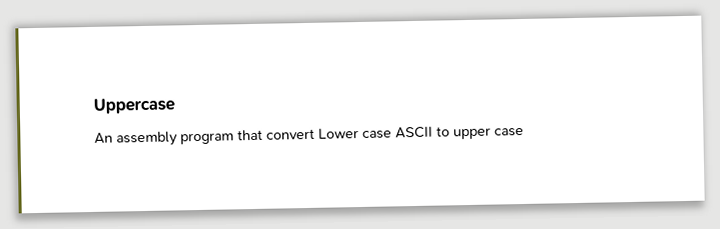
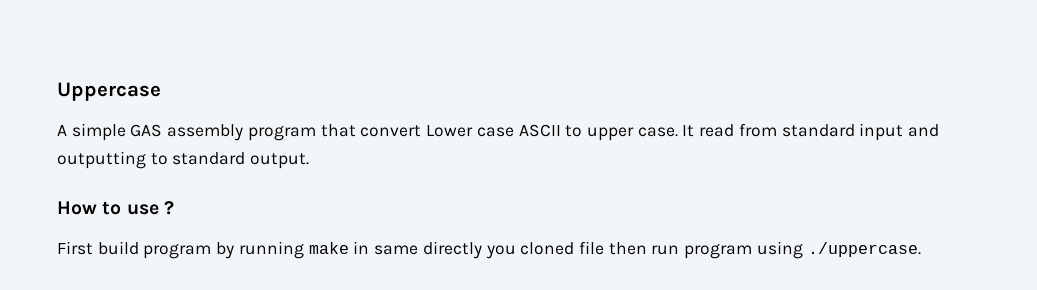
[94,132,113,144] An -> [57,123,163,141] A simple GAS
[494,127,524,137] case -> [637,123,940,141] [57,151,310,169] [57,201,174,215] [57,241,921,259] case. It read from standard input and outputting to standard output. // How to use ? // First build program by running make in same directly you cloned file then run program using ./uppercase.

